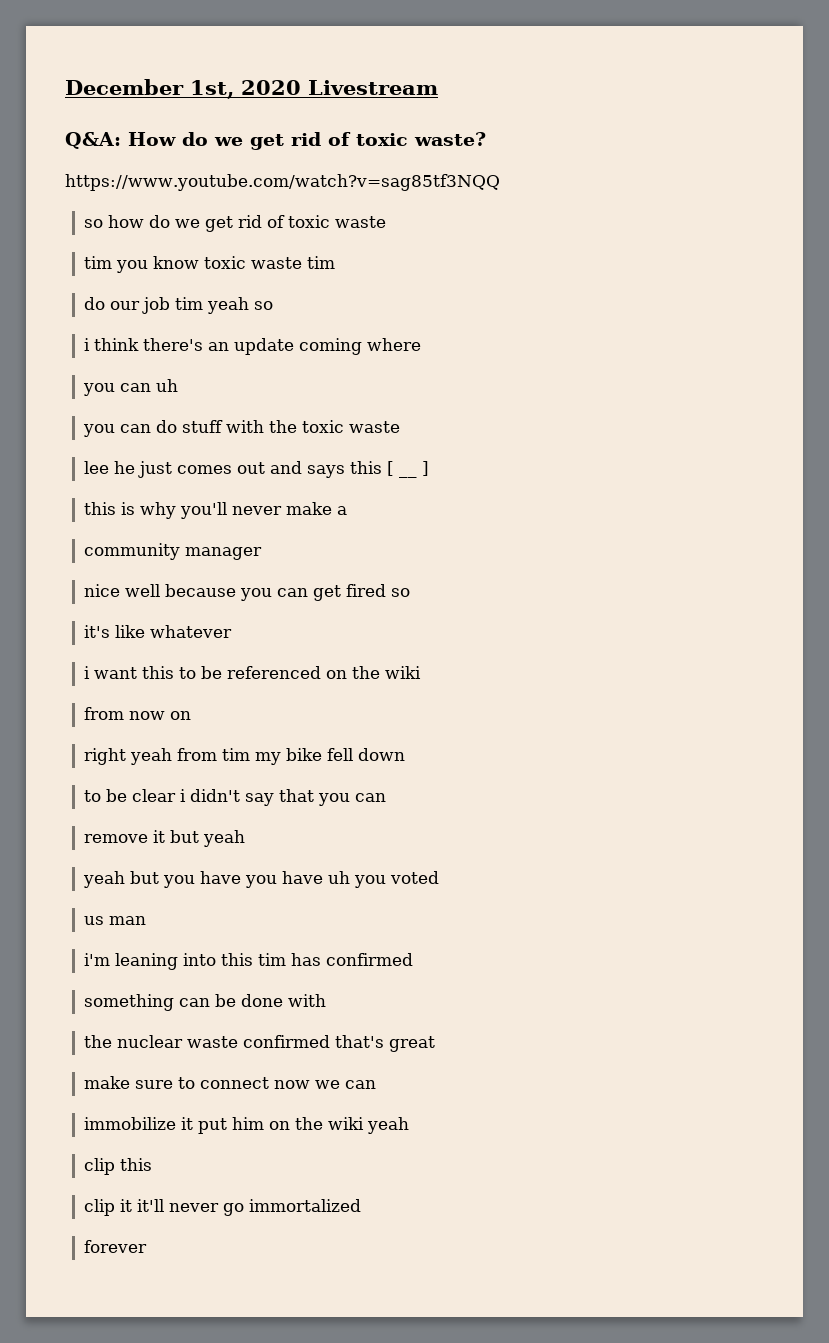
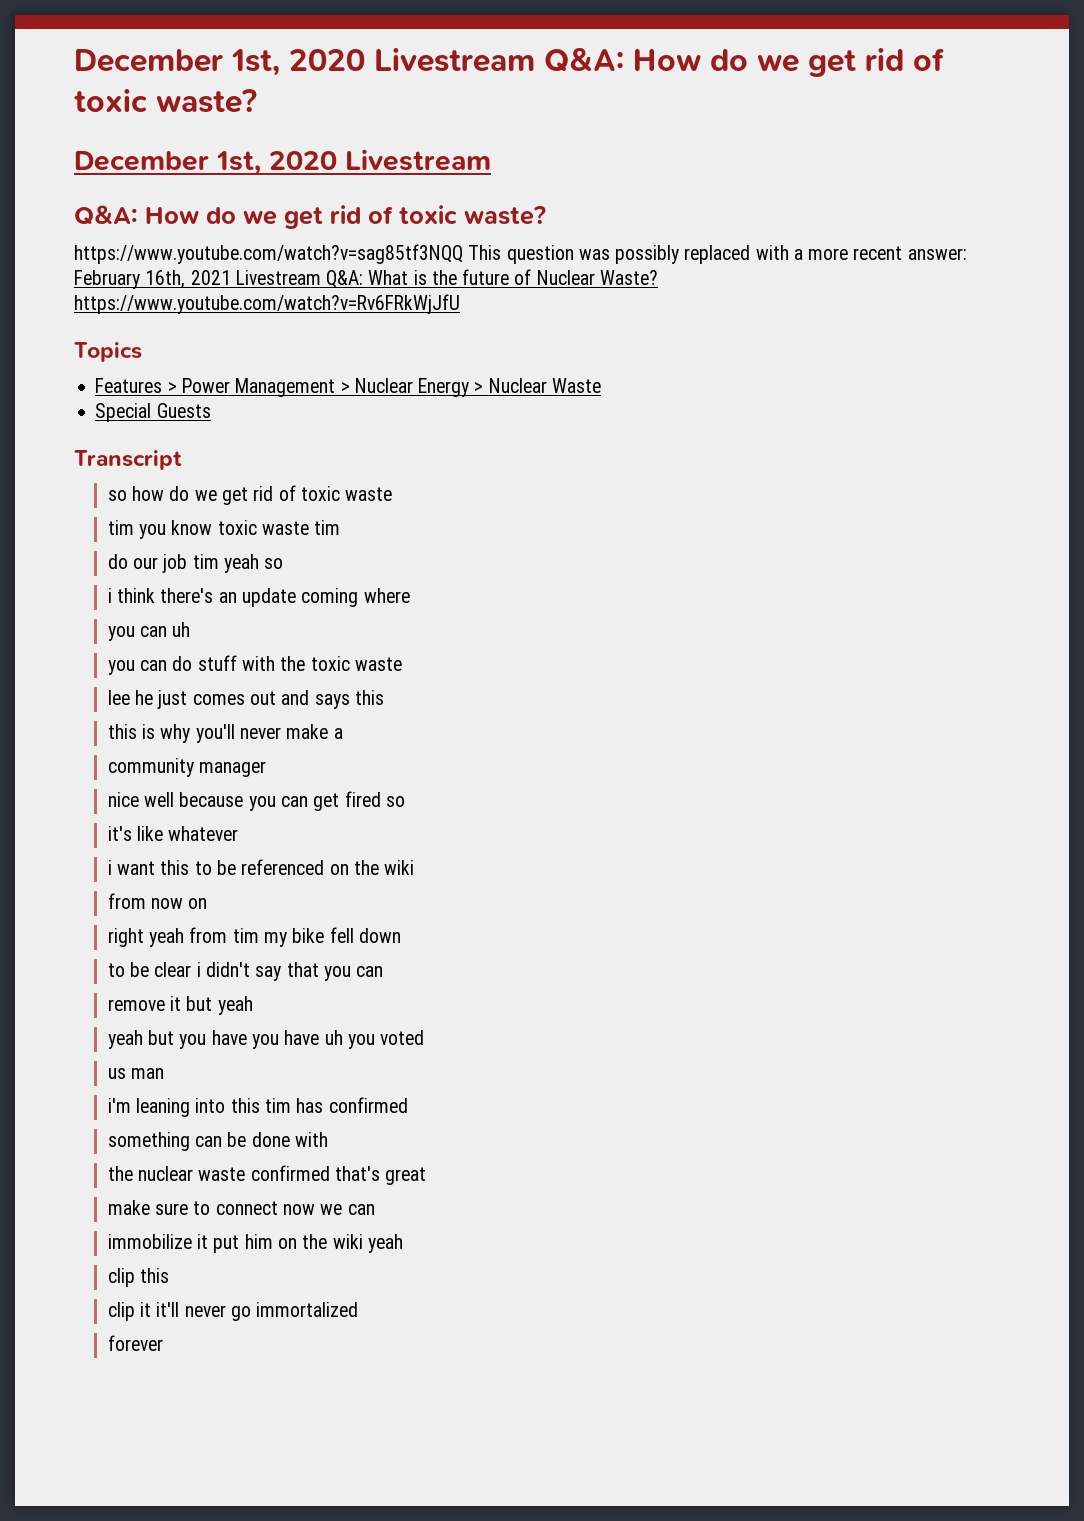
[65,79,438,99] December 1st, 2020 Livestream -> [74,47,945,77] [74,89,257,113] [74,149,491,175] December 1st, 2020 Livestream Q&A: How do we get rid of toxic waste? // December 1st, 2020 Livestream
(500, 182) none -> [468,245,967,264] [74,269,658,289] [74,294,460,314] [74,342,142,362] [95,378,601,397] [95,403,211,422] [74,450,182,470] This question was possibly replaced with a more recent answer: February 16th, 2021 Livestream Q&A: What is the future of Nuclear Waste? https://www.youtube.com/watch?v=Rv6FRkWjJfU // Topics // Features > Power Management > Nuclear Energy > Nuclear Waste // Special Guests // Transcript
[387,461,430,478] [ __ ] -> (384, 697) none

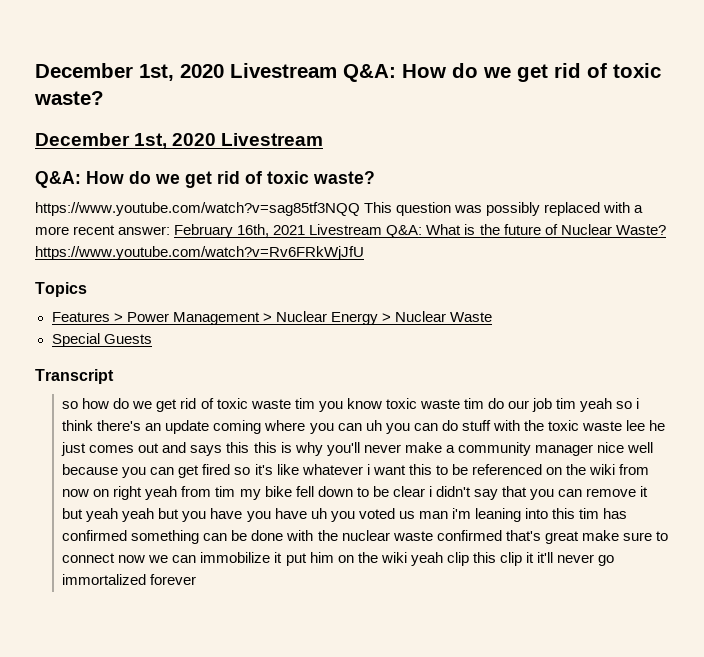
(393, 494) // -> (291, 404) none
(341, 527) // -> (484, 403) none
(284, 563) // -> (633, 405) none
(410, 595) // -> (306, 425) none
(191, 629) // -> (382, 425) none
(402, 664) // -> (623, 426) none
(384, 697) // -> (250, 447) none
(343, 733) // -> (455, 449) none
(267, 769) // -> (593, 450) none
(405, 801) // -> (251, 471) none
(239, 833) // -> (363, 469) none
(415, 867) // -> (616, 469) none
(208, 903) // -> (110, 493) none
(401, 935) // -> (353, 491) none
(384, 971) // -> (583, 493) none
(253, 1005) // -> (119, 515) none
(425, 1037) // -> (395, 513) none
(165, 1073) // -> (448, 515) none
(408, 1105) // -> (128, 535) none
(329, 1139) // -> (314, 535) none
(427, 1176) // -> (579, 537) none
(375, 1209) // -> (197, 559) none
(403, 1243) // -> (443, 559) none
(170, 1275) // -> (496, 557) none
(359, 1309) // -> (147, 579) none

